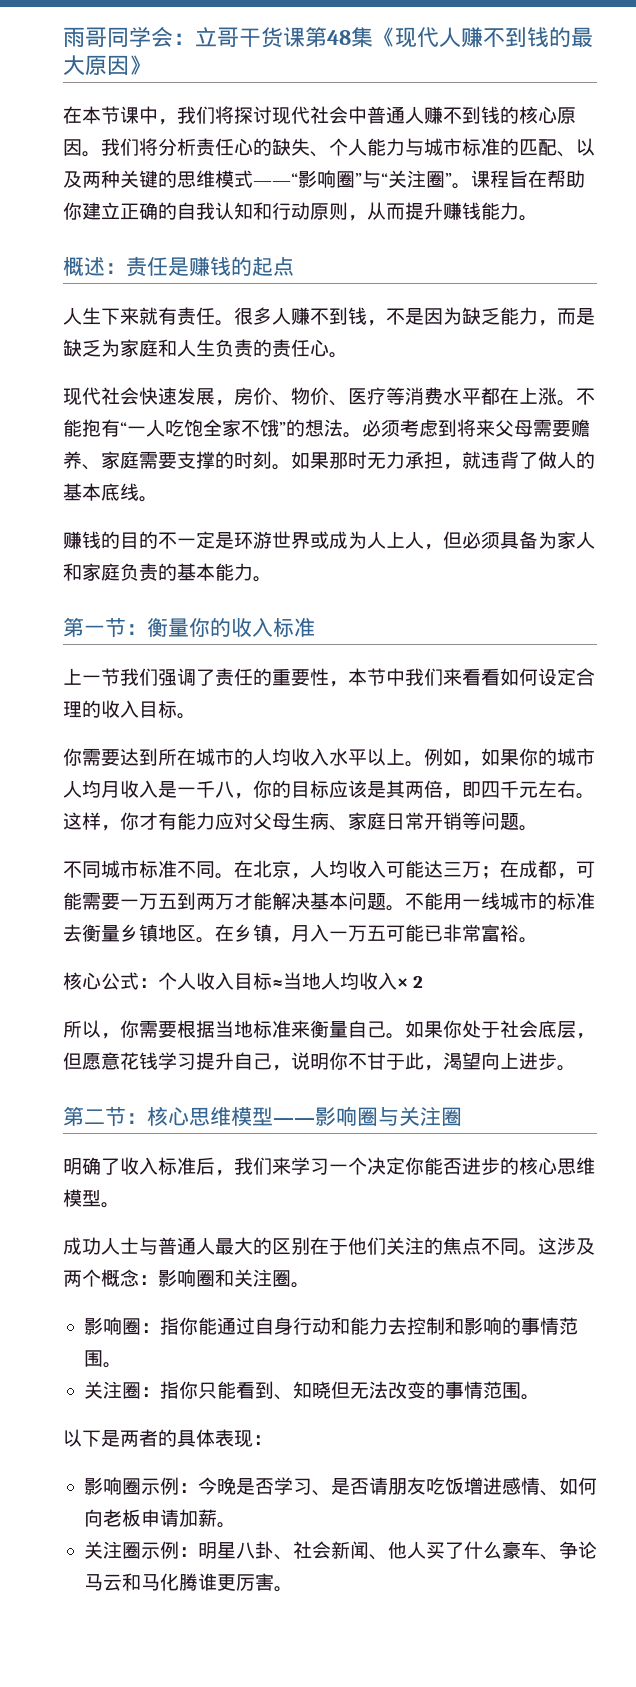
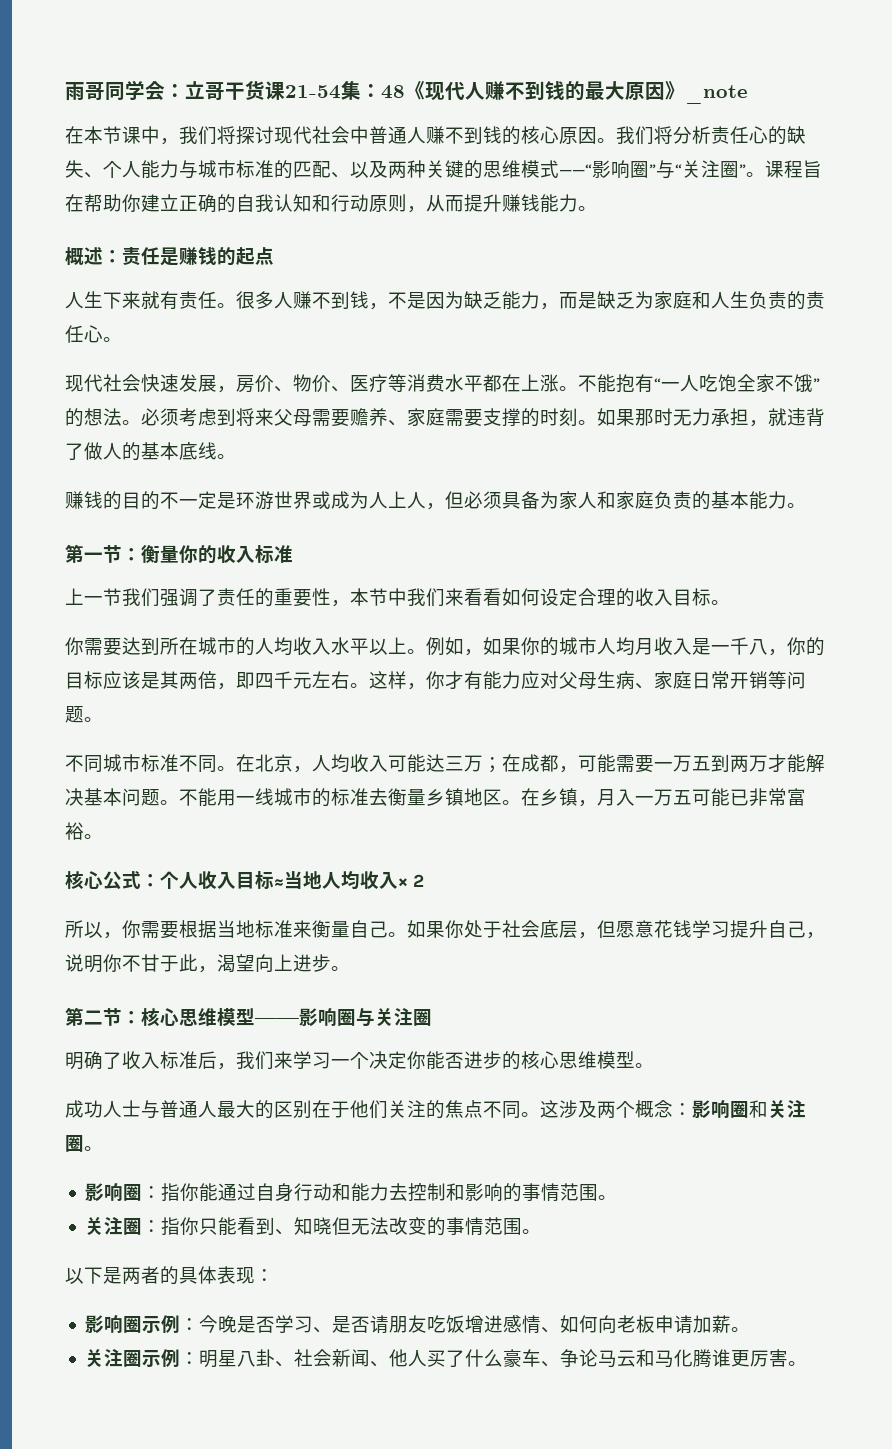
[305,27,373,48] 第48集 -> [285,81,405,100] 21-54集：48
(151, 65) none -> [685,85,748,104] _note

